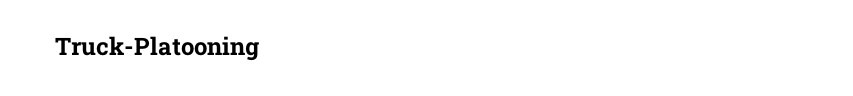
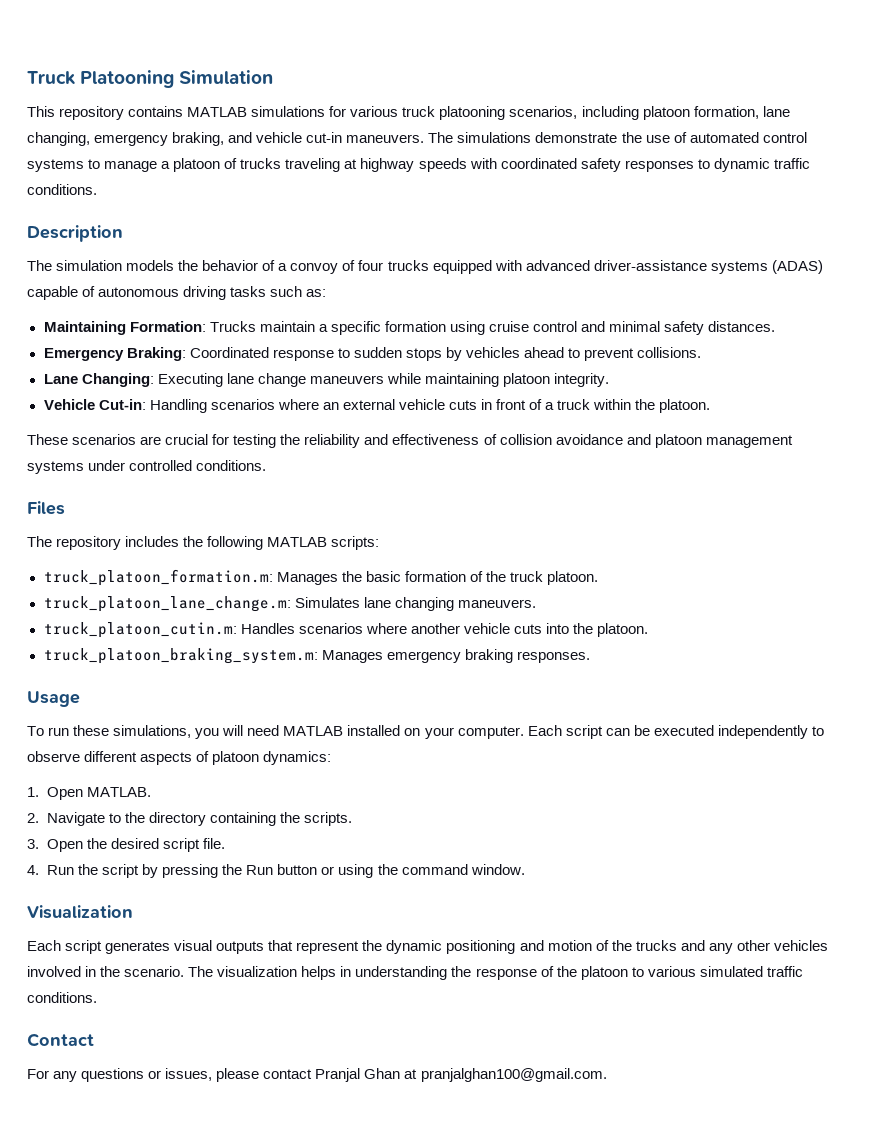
[55,36,259,61] Truck-Platooning -> [27,70,274,88] [27,106,790,120] [27,132,807,146] [27,158,810,172] [27,184,97,195] [27,225,123,242] [27,260,823,274] [27,286,327,300] [43,321,776,335] [43,347,702,361] [43,373,609,387] [43,399,711,413] [27,434,793,448] [27,460,267,474] [27,501,65,515] [27,536,380,550] [43,569,598,586] [43,596,536,612] [43,622,648,638] [43,648,590,664] [27,691,80,707] [27,725,824,739] [27,751,332,765] [27,787,152,800] [27,812,353,826] [27,838,226,852] [27,864,525,878] [27,905,133,919] [27,940,828,954] [27,966,803,980] [27,992,97,1003] [27,1033,94,1047] [27,1068,607,1082] Truck Platooning Simulation // This repository contains MATLAB simulations for various truck platooning scenarios, including platoon formation, lane changing, emergency braking, and vehicle cut-in maneuvers. The simulations demonstrate the use of automated control systems to manage a platoon of trucks traveling at highway speeds with coordinated safety responses to dynamic traffic conditions. // Description // The simulation models the behavior of a convoy of four trucks equipped with advanced driver-assistance systems (ADAS) capable of autonomous driving tasks such as: // Maintaining Formation: Trucks maintain a specific formation using cruise control and minimal safety distances. // Emergency Braking: Coordinated response to sudden stops by vehicles ahead to prevent collisions. // Lane Changing: Executing lane change maneuvers while maintaining platoon integrity. // Vehicle Cut-in: Handling scenarios where an external vehicle cuts in front of a truck within the platoon. // These scenarios are crucial for testing the reliability and effectiveness of collision avoidance and platoon management systems under controlled conditions. // Files // The repository includes the following MATLAB scripts: // truck_platoon_formation.m: Manages the basic formation of the truck platoon. // truck_platoon_lane_change.m: Simulates lane changing maneuvers. // truck_platoon_cutin.m: Handles scenarios where another vehicle cuts into the platoon. // truck_platoon_braking_system.m: Manages emergency braking responses. // Usage // To run these simulations, you will need MATLAB installed on your computer. Each script can be executed independently to observe different aspects of platoon dynamics: // 1. Open MATLAB. // 2. Navigate to the directory containing the scripts. // 3. Open the desired script file. // 4. Run the script by pressing the Run button or using the command window. // Visualization // Each script generates visual outputs that represent the dynamic positioning and motion of the trucks and any other vehicles involved in the scenario. The visualization helps in understanding the response of the platoon to various simulated traffic conditions. // Contact // For any questions or issues, please contact Pranjal Ghan at pranjalghan100@gmail.com.

